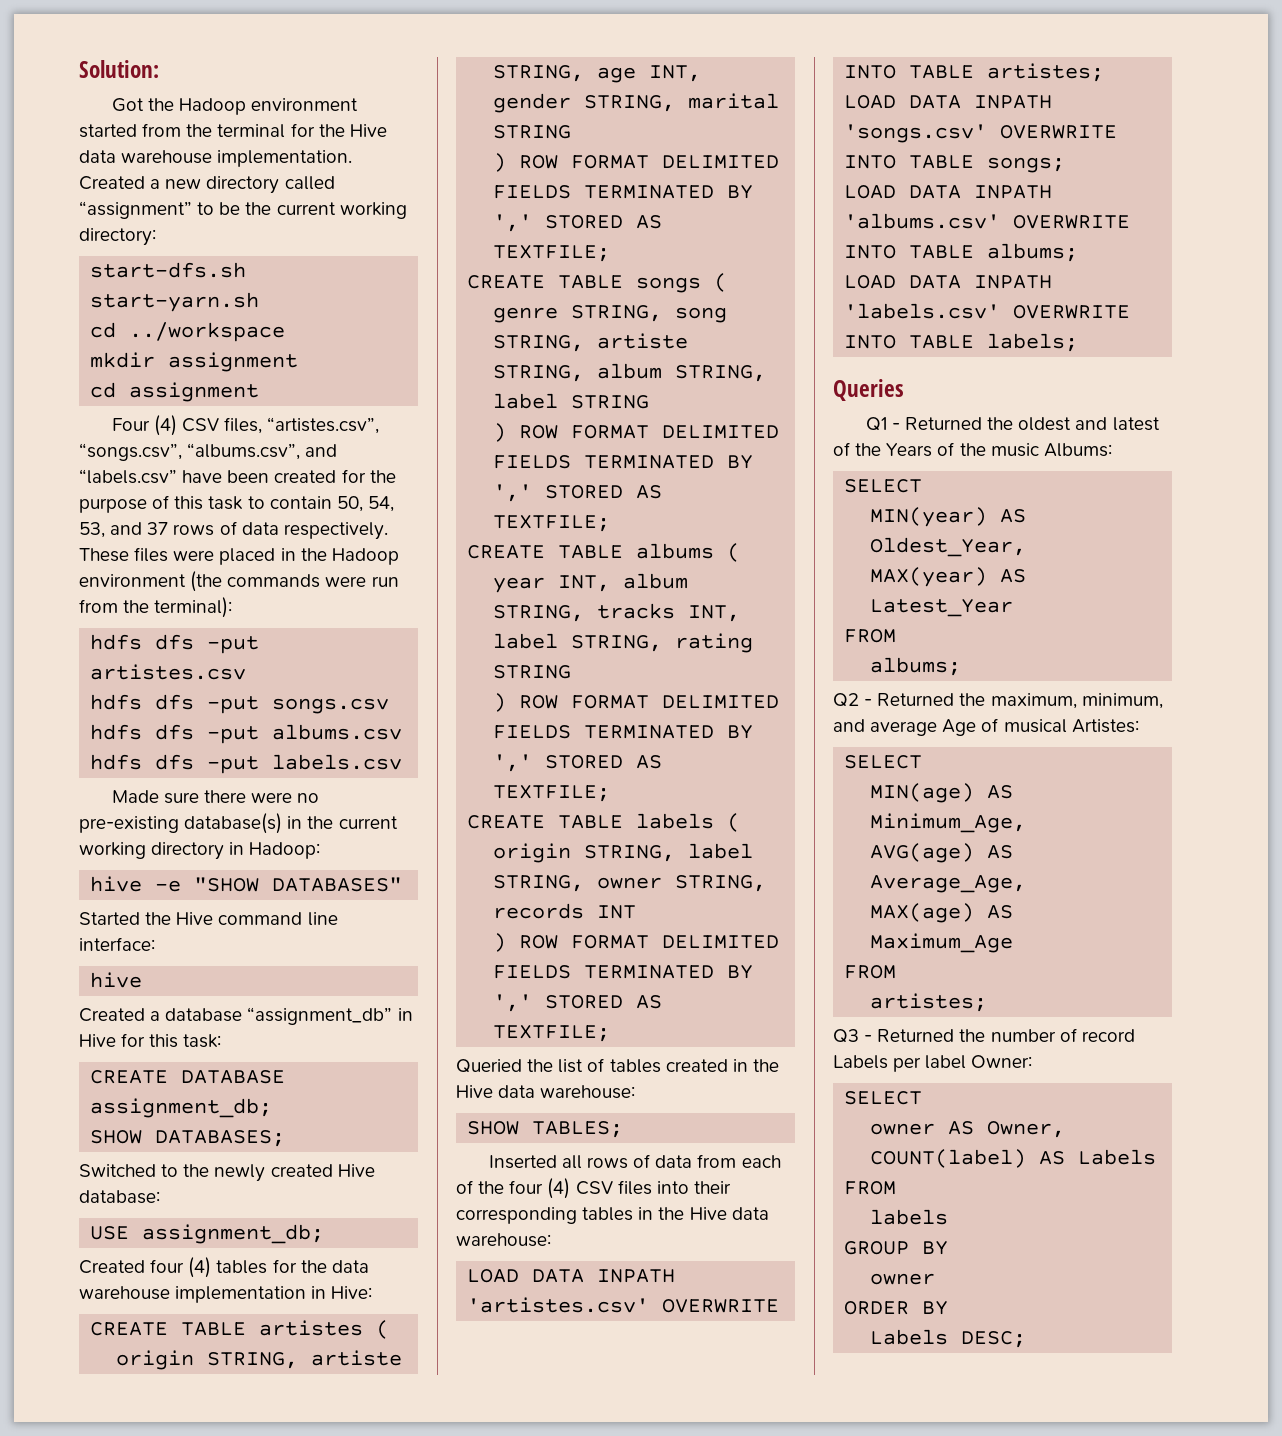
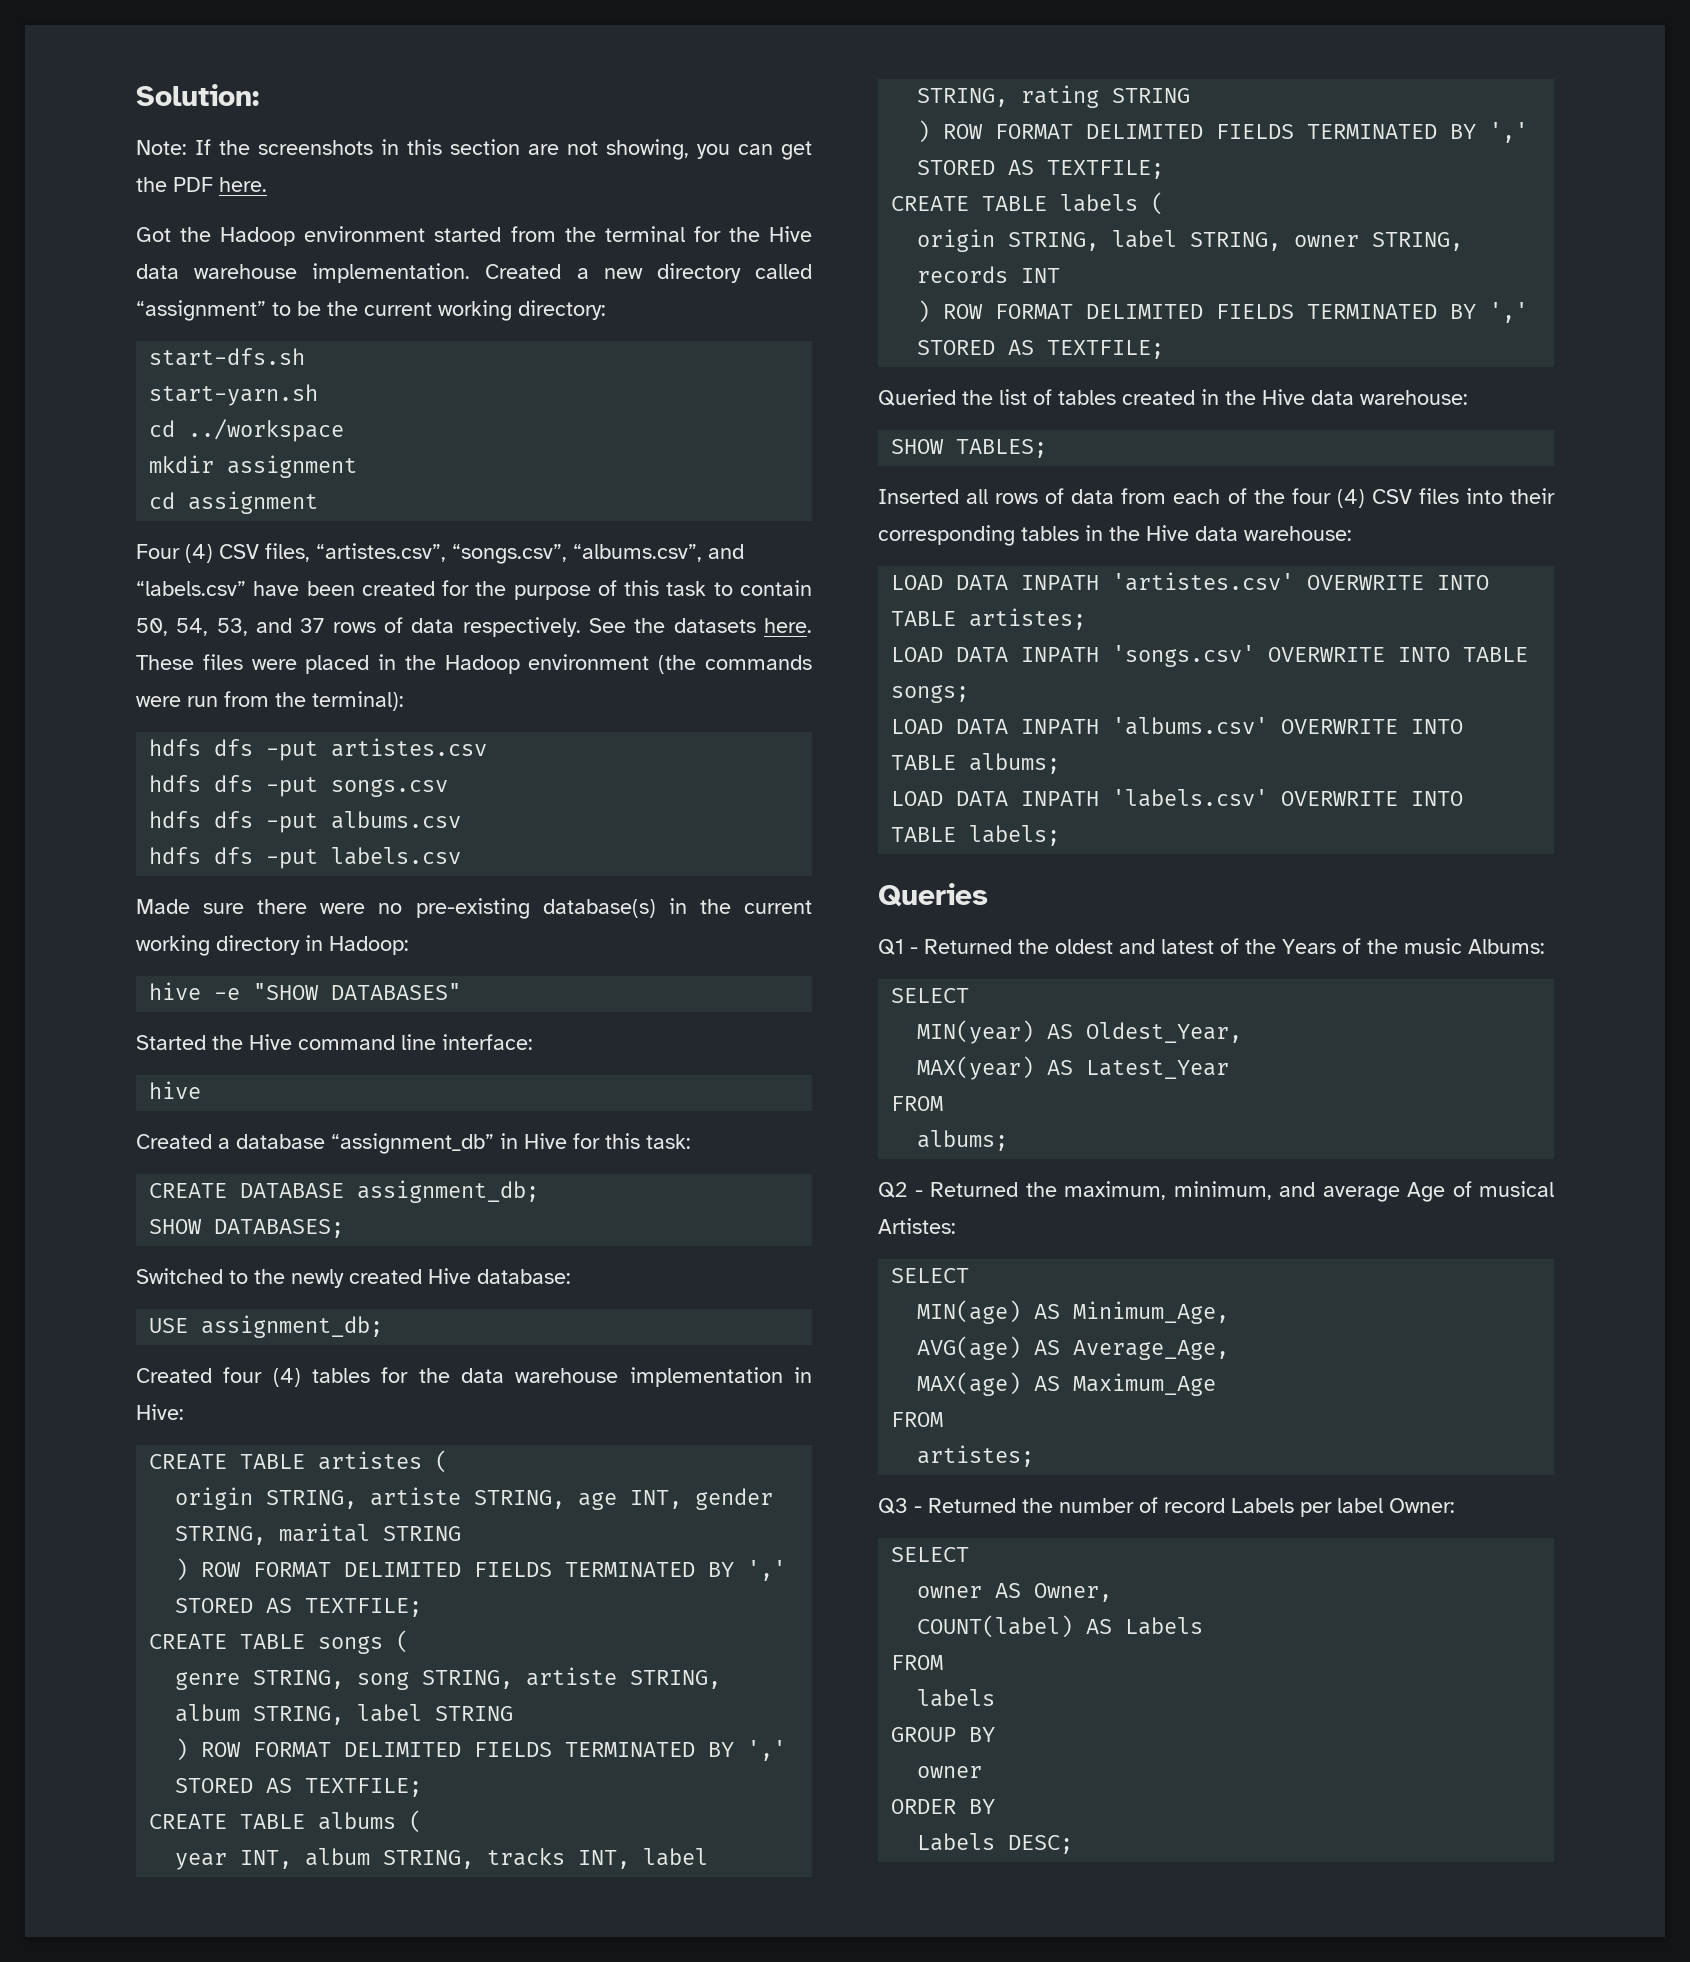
(159, 69) none -> [136,139,812,160] [136,177,267,192] // Note: If the screenshots in this section are not showing, you can get the PDF here.
(388, 531) none -> [589,618,812,633] See the datasets here.

